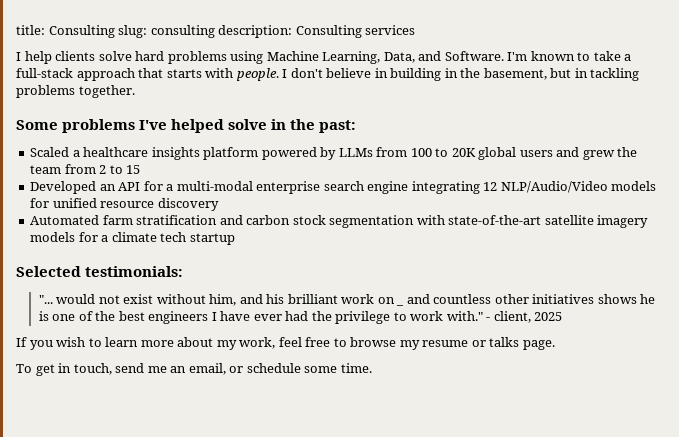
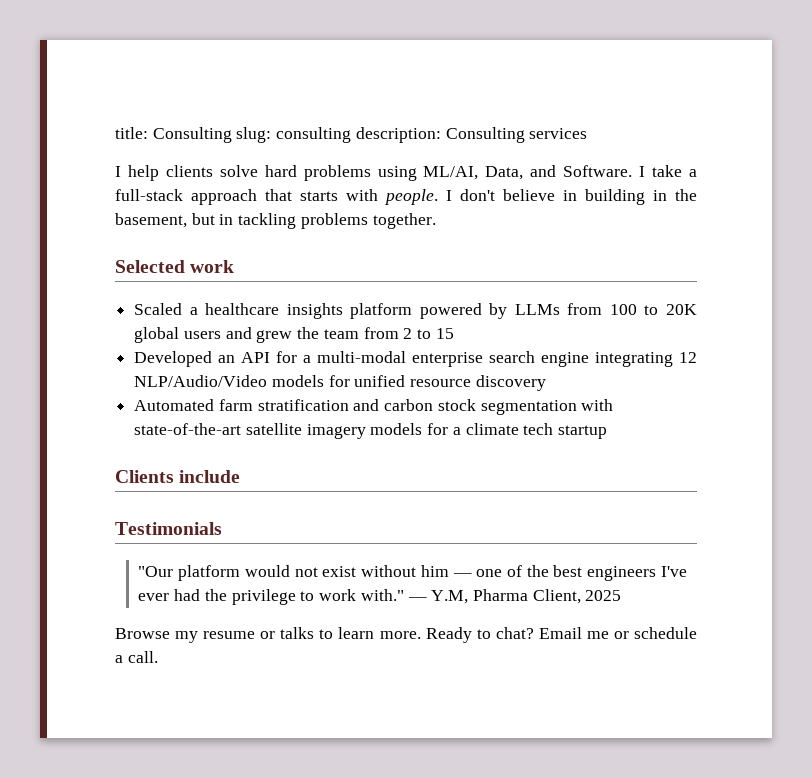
[266,51,381,64] Machine Learning, -> [423,166,479,180] ML/AI,
[507,51,591,61] I'm known to -> [639,166,646,177] I
[16,119,357,133] Some problems I've helped solve in the past: -> [115,260,235,273] Selected work
[16,266,184,277] [38,294,395,306] [396,304,405,306] [406,294,656,304] [38,311,49,321] Selected testimonials: // "... would not exist without him, and his brilliant work on _ and countless other initiatives shows he is -> [115,470,241,483] [115,522,222,535] [138,565,472,581] Clients include // Testimonials // "Our platform would not exist without him —
[211,311,251,321] I have -> [660,566,687,577] I've
[486,311,563,323] [16,337,555,350] [16,363,372,376] - client, 2025 // If you wish to learn more about my work, feel free to browse my resume or talks page. // To get in touch, send me an email, or schedule some time. -> [407,589,622,604] [115,627,697,643] [115,651,158,663] — Y.M, Pharma Client, 2025 // Browse my resume or talks to learn more. Ready to chat? Email me or schedule a call.

